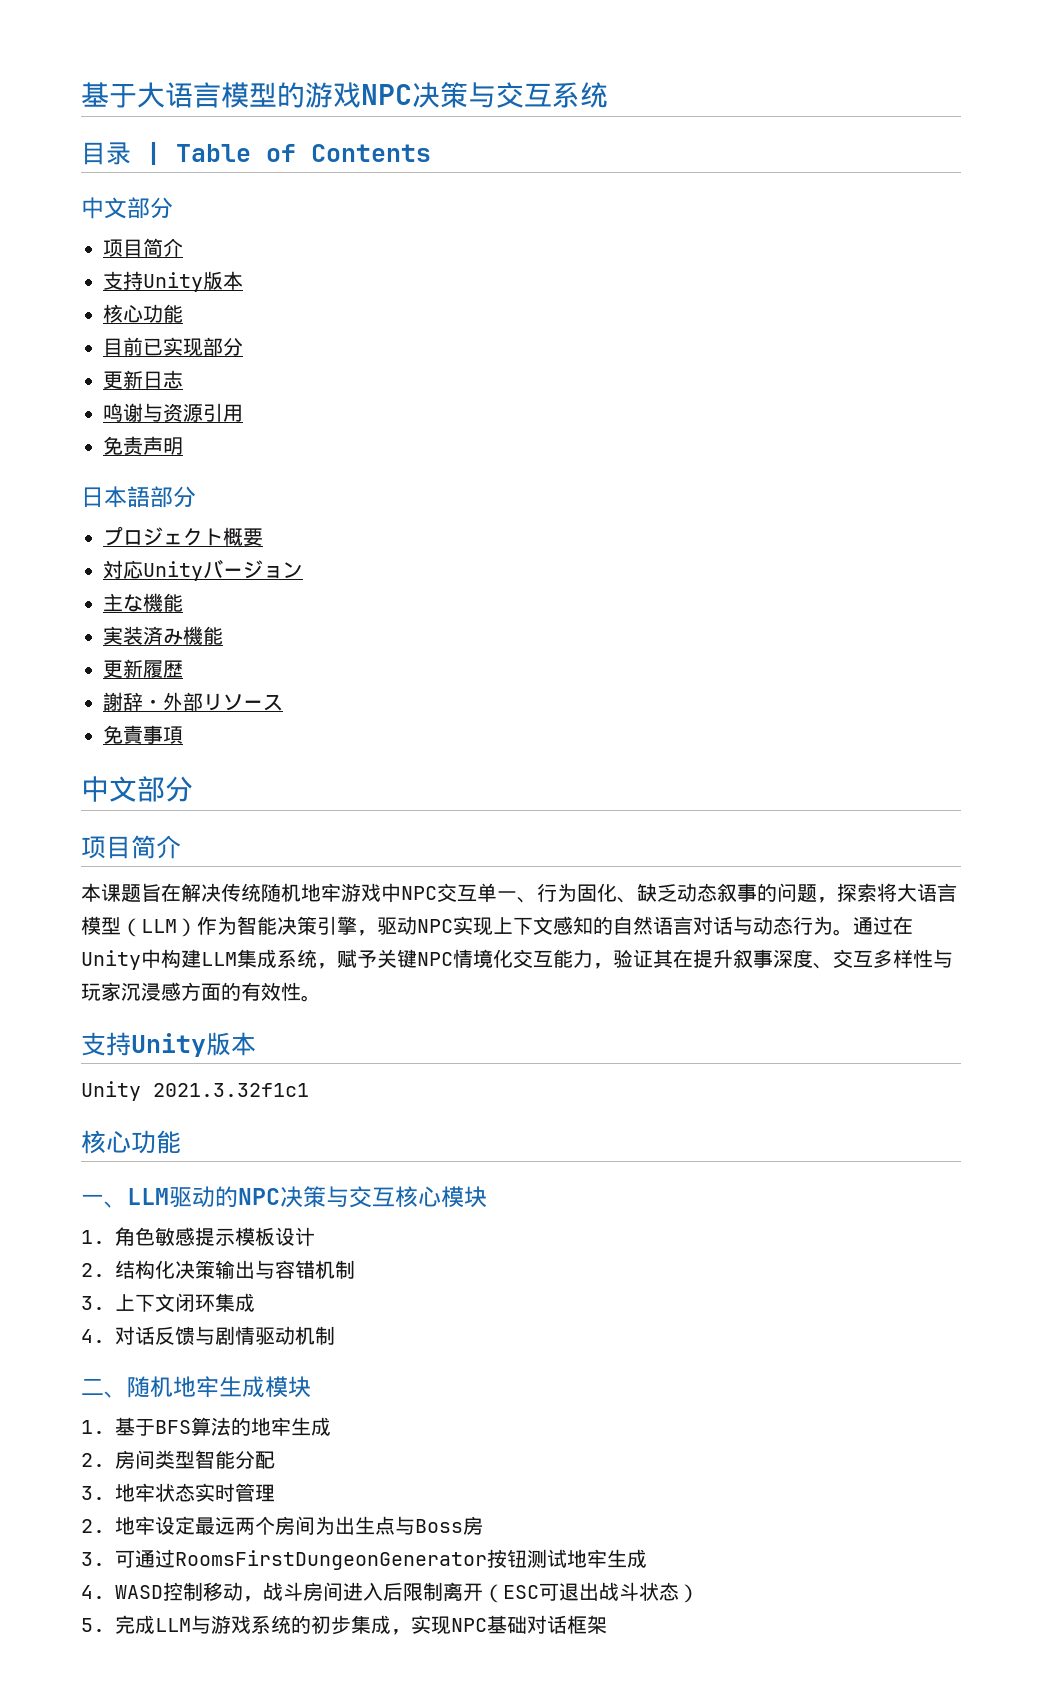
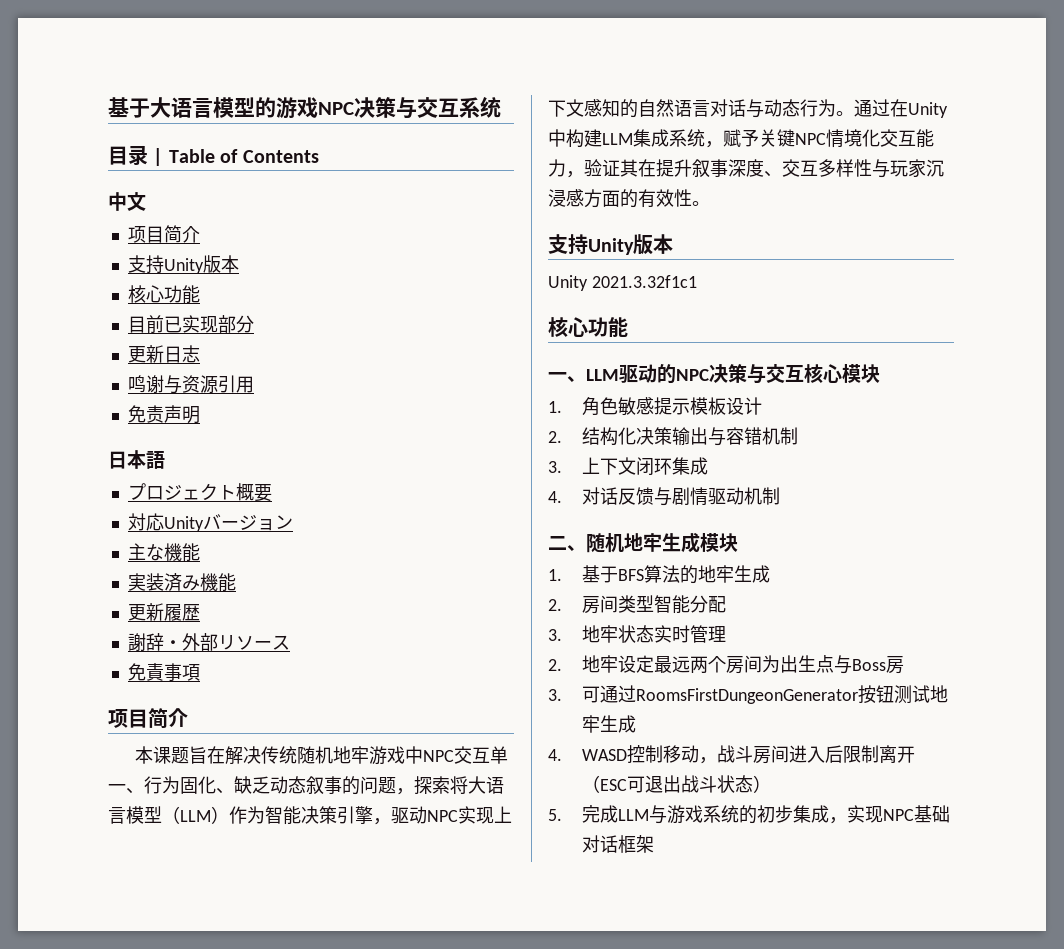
[127,197,173,219] 部分 -> (146, 201) none
[150,486,196,508] 部分 -> (165, 460) none
[81,776,193,802] // 中文部分 -> (200, 672) none

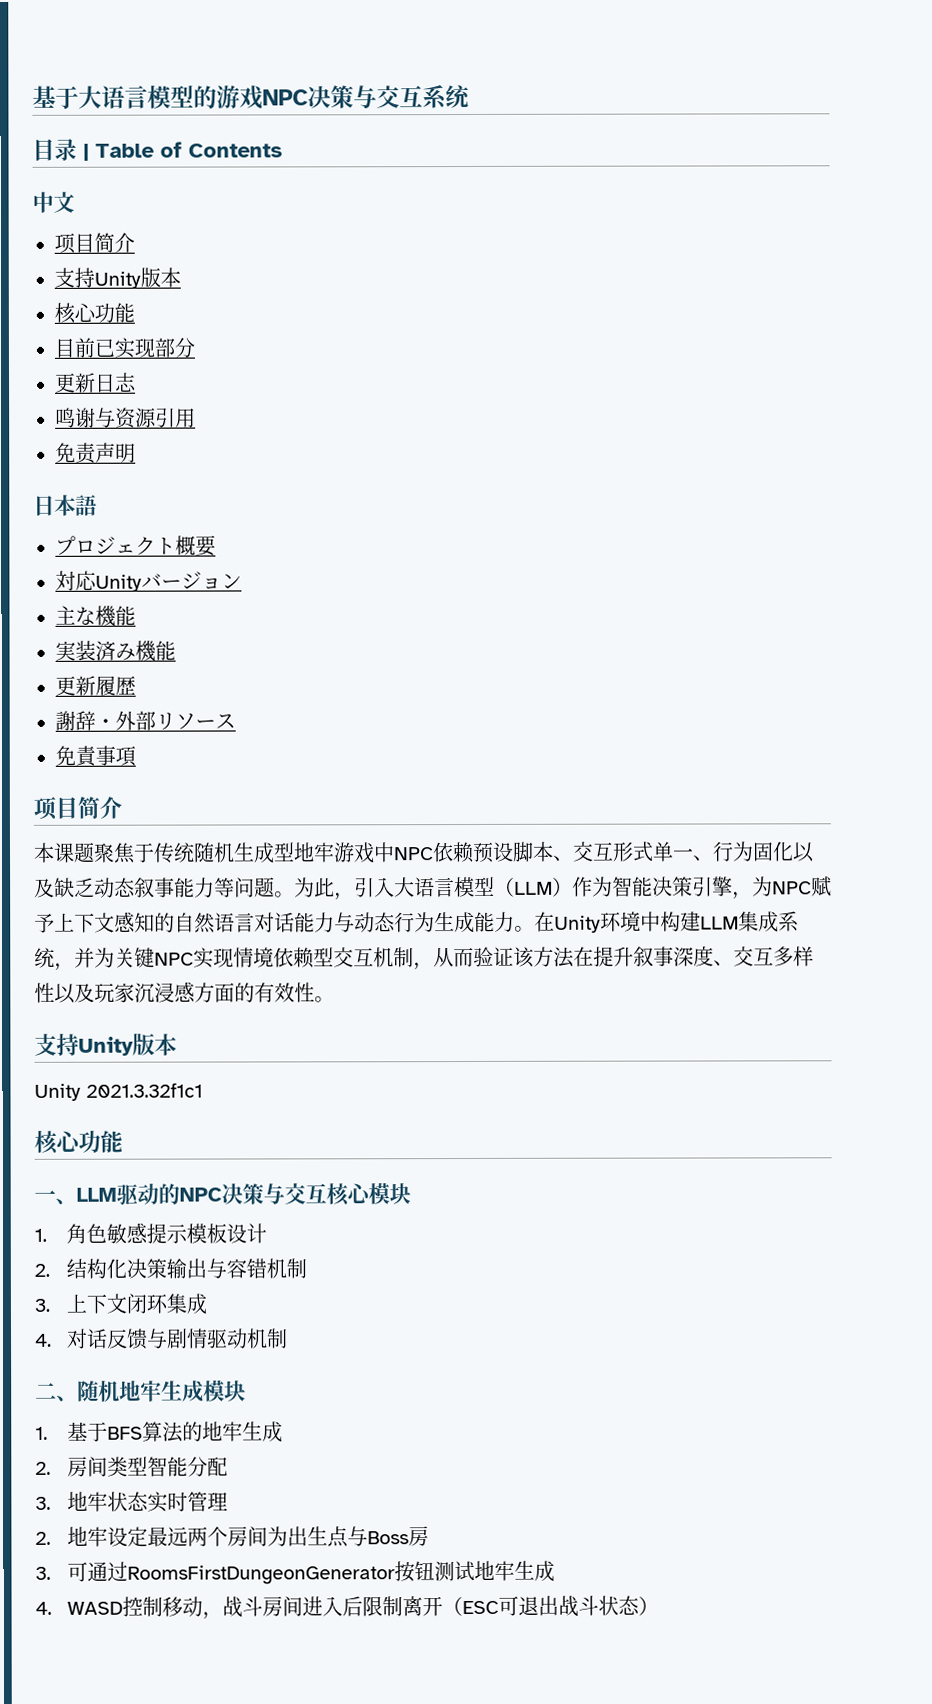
[189,746,262,765] 旨在解决 -> [93,842,155,864] 聚焦于
(334, 755) none -> [233,842,295,864] 生成型
[454,746,491,764] 交互 -> [432,841,654,864] 依赖预设脚本、交互形式
[216,788,234,794] 、 -> [792,842,815,863] [34,878,55,898] 以及
[342,776,468,795] 的问题，探索将 -> [174,877,395,901] 能力等问题。为此，引入
[391,806,494,824] 驱动NPC实现 -> [752,876,832,897] [34,913,55,933] 为NPC赋予
(746, 108) none -> [294,912,335,933] 能力
[836,99,948,118] 。通过在Unity -> [434,911,641,934] 生成能力。在Unity环境
[723,129,759,147] 赋予 -> [74,947,115,968] 并为
[826,129,934,148] [548,159,638,178] 情境化交互能力，验证其 -> [193,946,575,971] 实现情境依赖型交互机制，从而验证该方法
[872,159,890,178] 与 -> [54,983,95,1004] 以及
[548,805,950,824] [581,835,654,853] // 5.完成LLM与游戏系统的初步集成，实现NPC基础对话框架 -> (659, 1606) none

